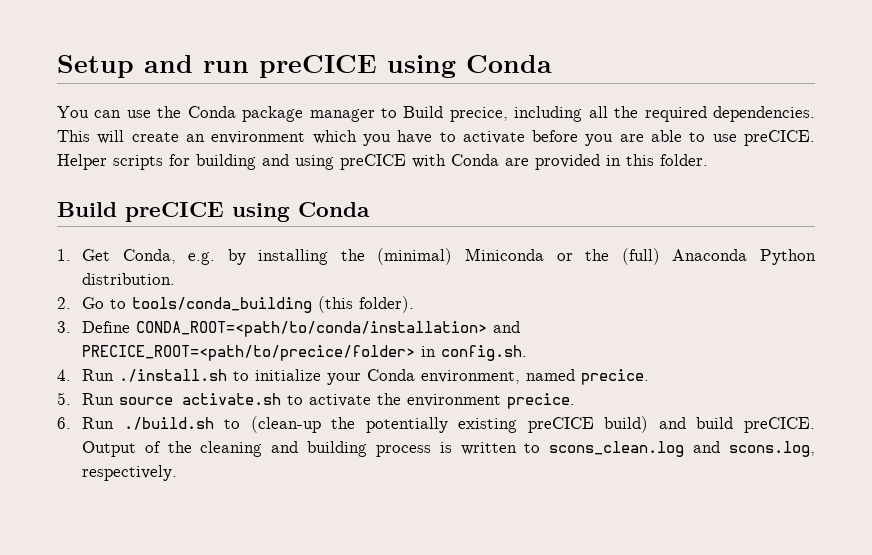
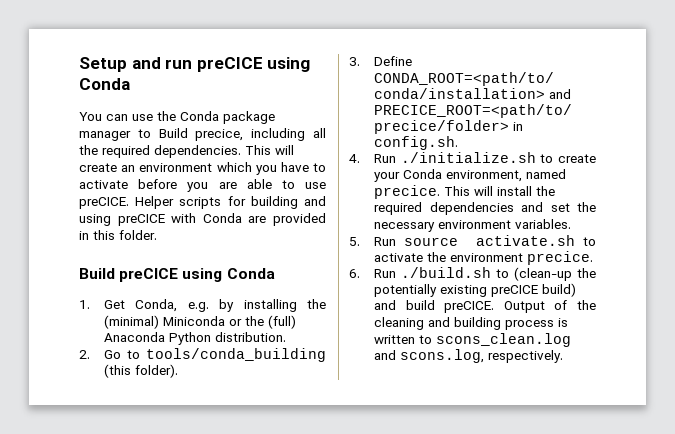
[118,369,321,382] ./install.sh to initialize -> [400,152,596,163] ./initialize.sh to create
(649, 377) none -> [444,186,556,196] [374,202,596,215] [374,219,572,232] This will install the required dependencies and set the necessary environment variables.

